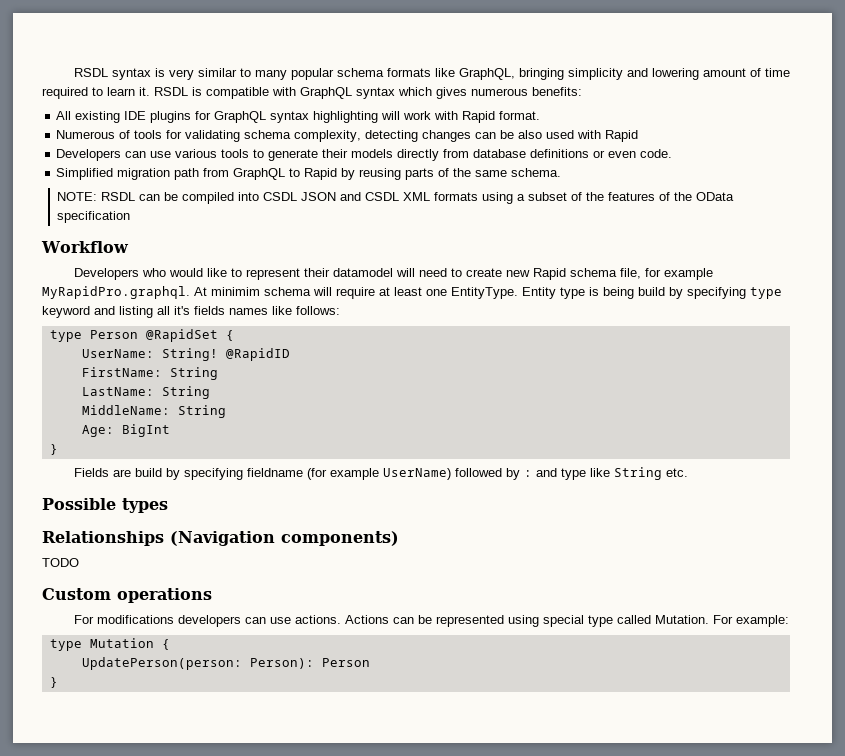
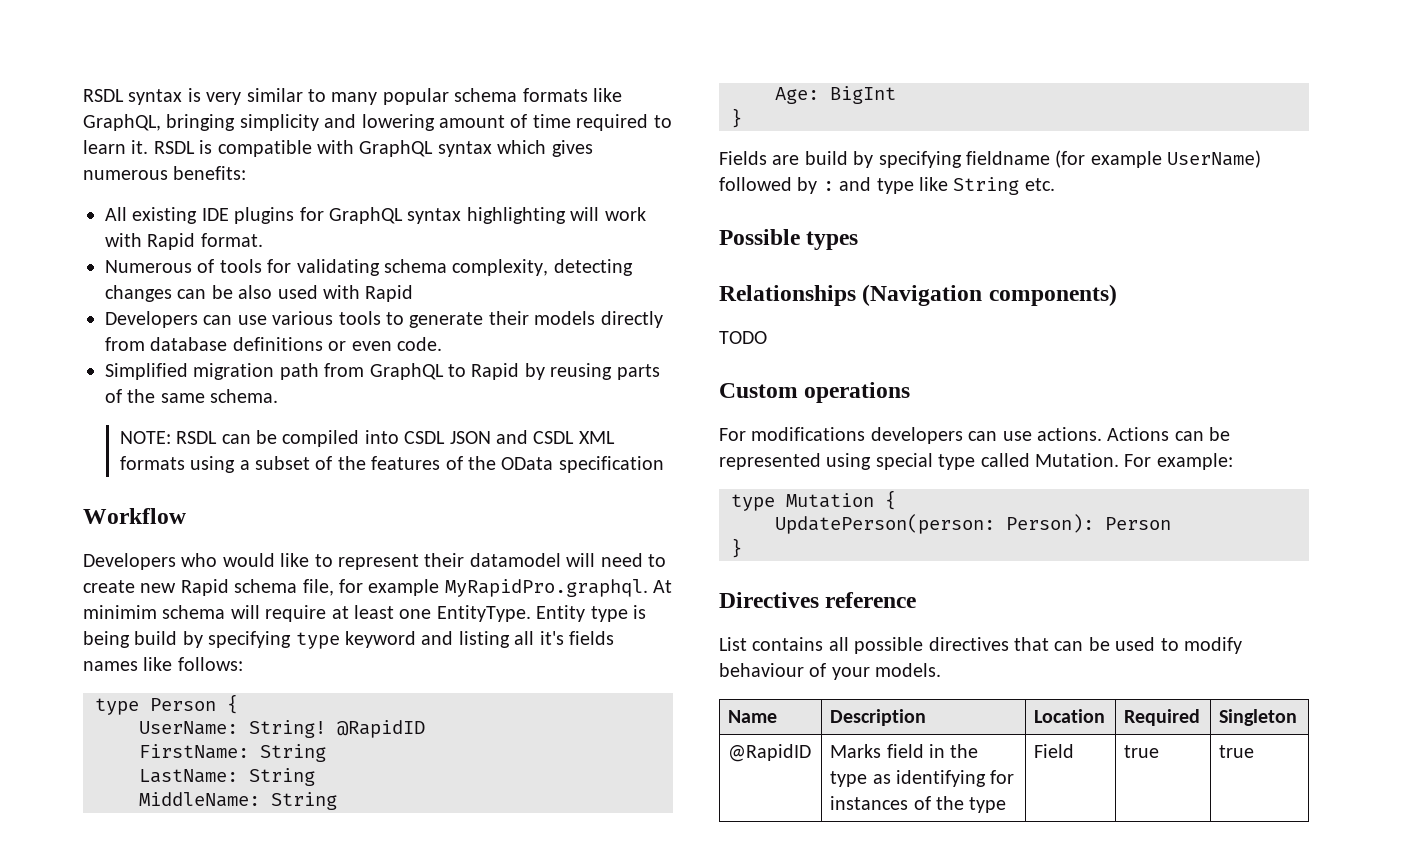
[145,329,218,342] @RapidSet -> (216, 704) none
(58, 682) none -> [719,592,917,608] [719,637,1242,654] [719,663,942,680] [728,710,778,723] [830,709,927,726] [1034,709,1106,723] [1124,709,1201,726] [1219,709,1298,726] [728,744,812,762] [830,744,979,758] [830,770,1015,787] [830,796,1007,813] [1034,744,1075,758] [1124,745,1160,758] [1219,745,1255,758] // Directives reference // List contains all possible directives that can be used to modify behaviour of your models. // Name | Description | Location | Required | Singleton // @RapidID | Marks field in the type as identifying for instances of the type | Field | true | true

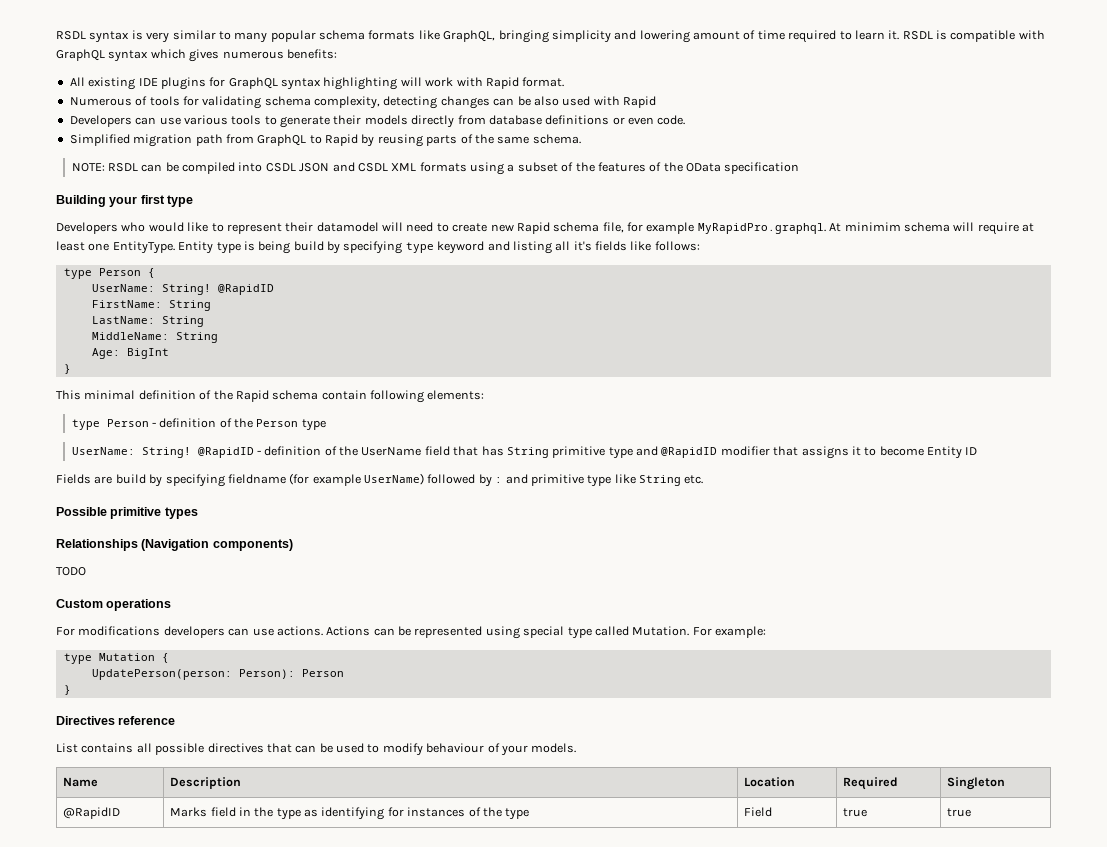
[83,508,186,524] Workflow -> [56,195,194,207] Building your first type
[83,661,138,671] names -> (627, 246) none
(742, 118) none -> [56,390,485,403] [71,418,326,431] [71,446,978,459] // This minimal definition of the Rapid schema contain following elements: // type Person - definition of the Person type // UserName: String! @RapidID - definition of the UserName field that has String primitive type and @RapidID modifier that assigns it to become Entity ID
(872, 184) none -> [530,474,584,486] primitive
(800, 237) none -> [110,507,162,519] primitive

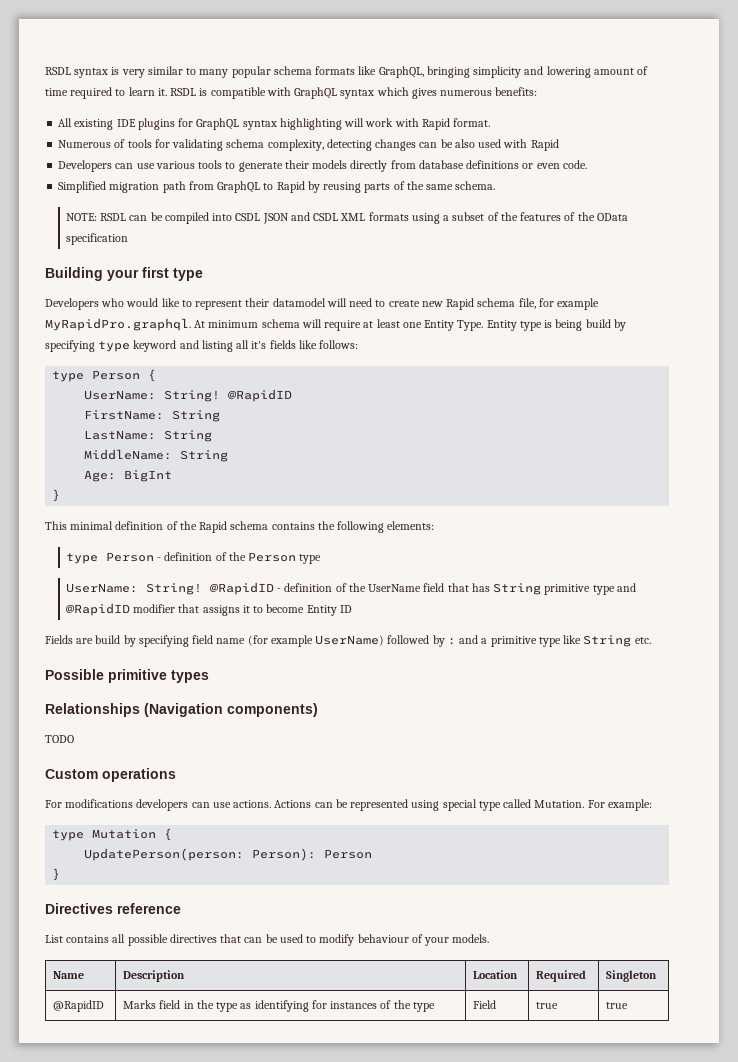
[844,222,901,231] minimim -> [208,320,259,328] minimum
[112,241,175,254] EntityType. -> [424,320,484,331] Entity Type.
[321,390,367,400] contain -> [271,521,335,530] contains the
[227,474,286,484] fieldname -> [192,635,246,644] field name
(528, 479) none -> [481,638,488,644] a

